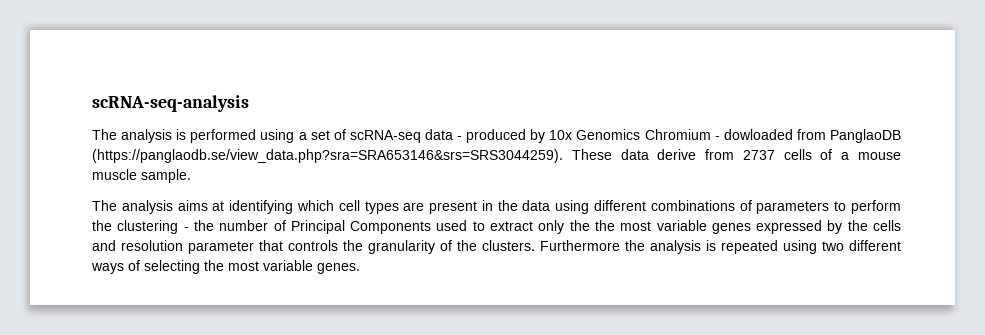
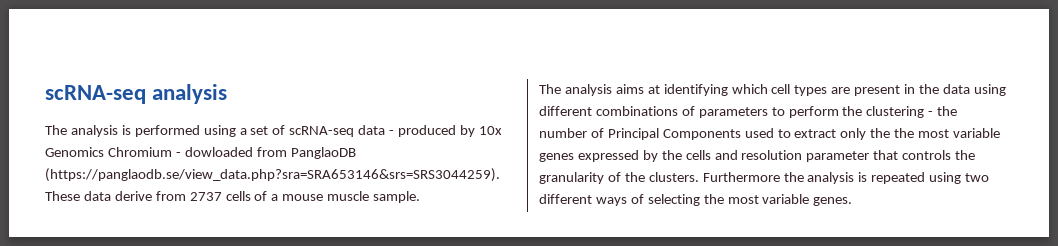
[92,95,249,112] scRNA-seq-analysis -> [45,84,228,104] scRNA-seq analysis

